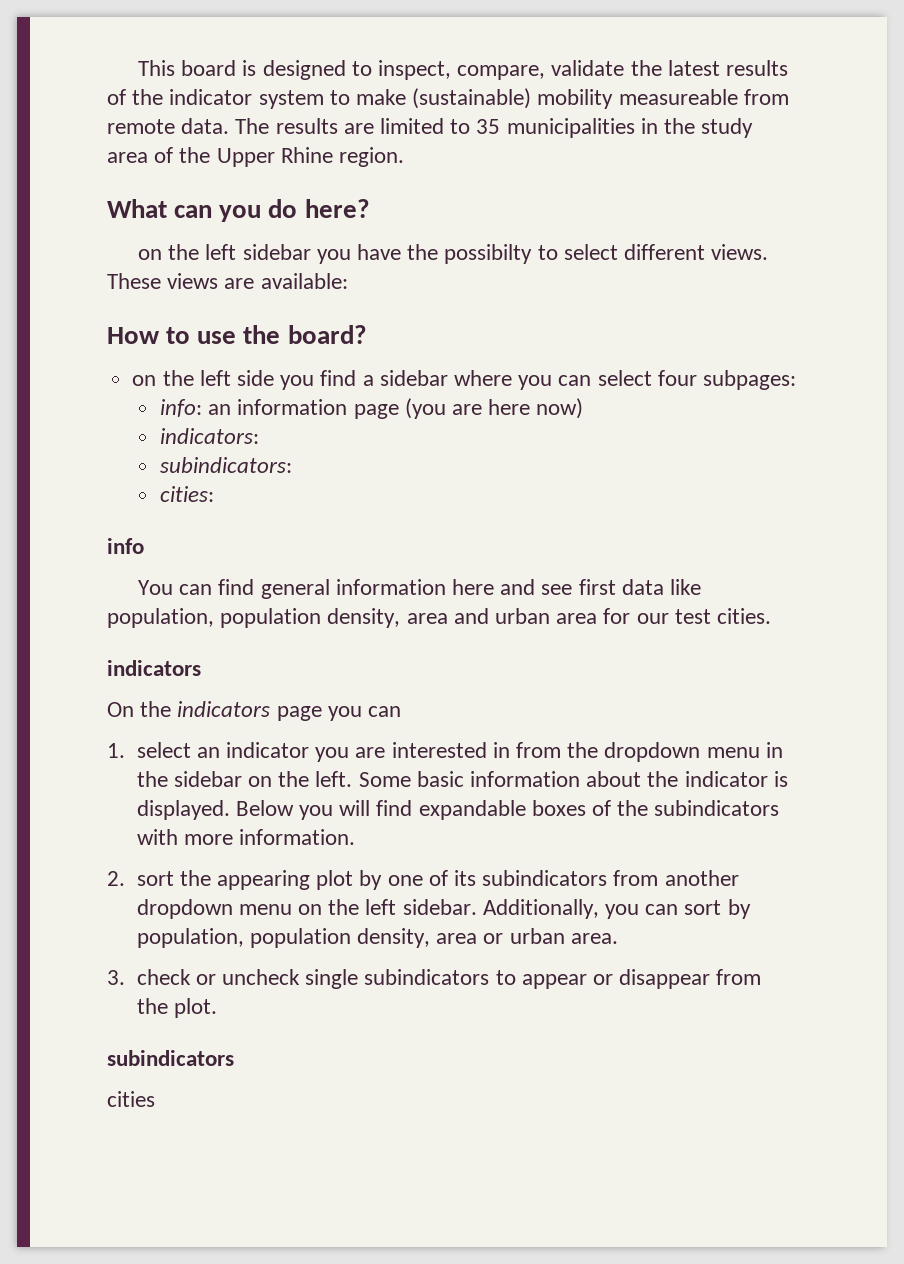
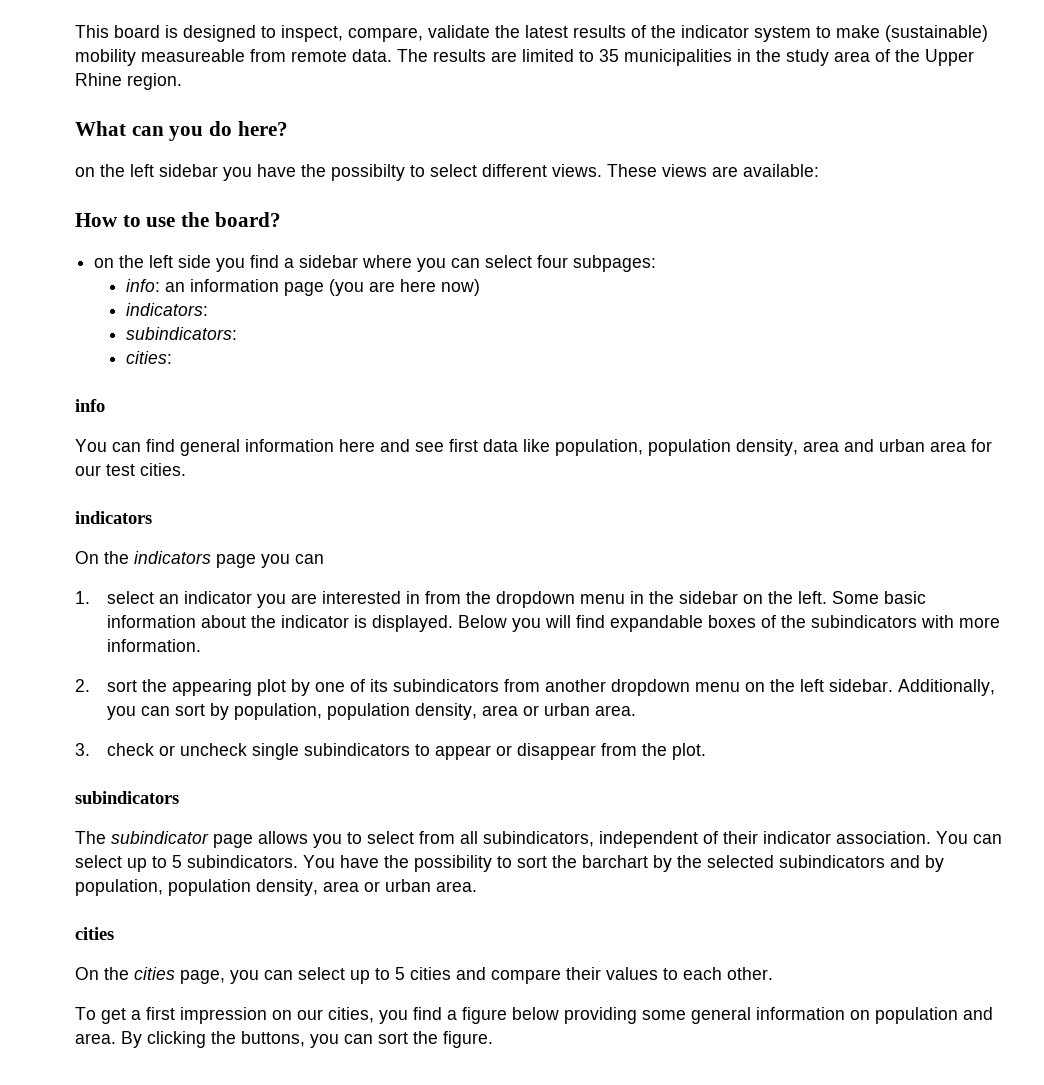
[107,1091,155,1107] cities -> [75,831,1002,848] [75,855,944,872] [75,879,477,896] [75,927,114,940] [75,967,773,984] [75,1007,993,1024] [75,1031,493,1048] The subindicator page allows you to select from all subindicators, independent of their indicator association. You can select up to 5 subindicators. You have the possibility to sort the barchart by the selected subindicators and by population, population density, area or urban area. // cities // On the cities page, you can select up to 5 cities and compare their values to each other. // To get a first impression on our cities, you find a figure below providing some general information on population and area. By clicking the buttons, you can sort the figure.

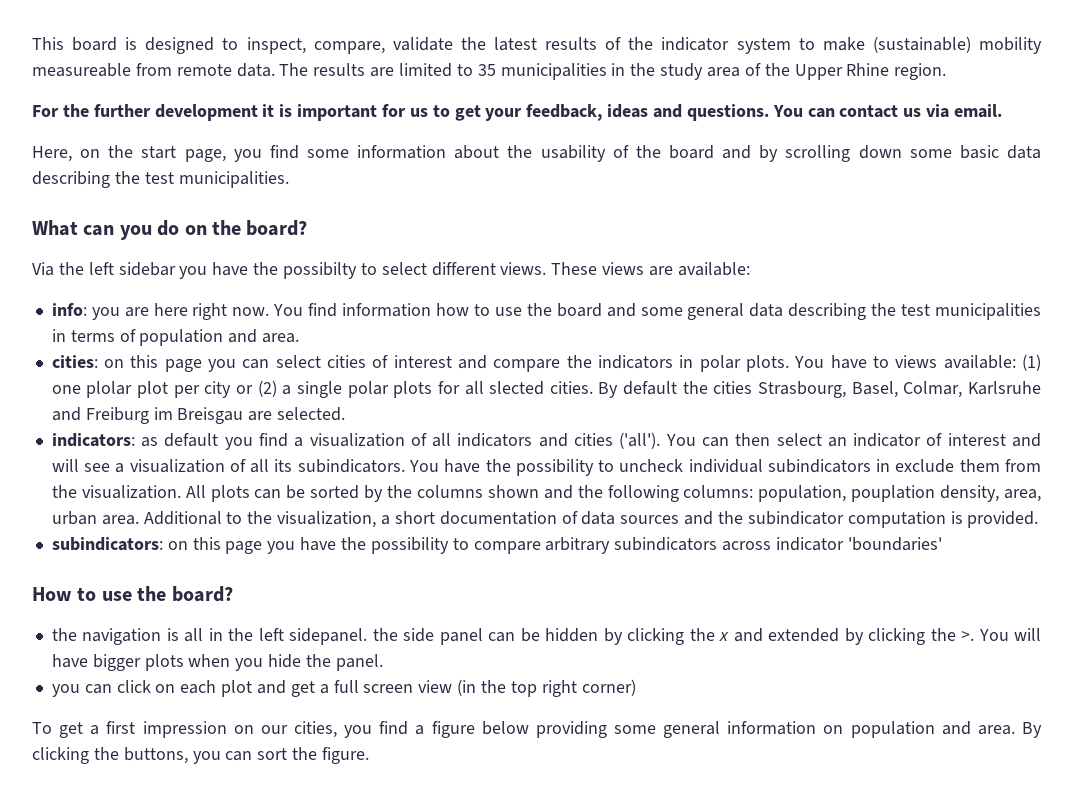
(182, 81) none -> [32,104,1003,121] [32,145,1041,162] [32,171,289,188] // For the further development it is important for us to get your feedback, ideas and questions. You can contact us via email. // Here, on the start page, you find some information about the usability of the board and by scrolling down some basic data describing the test municipalities.
[237,121,288,136] [75,167,95,177] here? // on -> [184,220,308,236] [32,262,54,276] on the board? // Via
(819, 170) none -> [51,303,1041,320] [51,329,300,346] [51,354,1042,372] [51,380,1041,398] [51,407,346,424] [51,432,1042,450] [51,459,1041,476] [51,485,1041,502] [51,511,1039,528] [51,537,942,554] // info: you are here right now. You find information how to use the board and some general data describing the test municipalities in terms of population and area. // cities: on this page you can select cities of interest and compare the indicators in polar plots. You have to views available: (1) one plolar plot per city or (2) a single polar plots for all slected cities. By default the cities Strasbourg, Basel, Colmar, Karlsruhe and Freiburg im Breisgau are selected. // indicators: as default you find a visualization of all indicators and cities ('all'). You can then select an indicator of interest and will see a visualization of all its subindicators. You have the possibility to uncheck individual subindicators in exclude them from the visualization. All plots can be sorted by the columns shown and the following columns: population, pouplation density, area, urban area. Additional to the visualization, a short documentation of data sources and the subindicator computation is provided. // subindicators: on this page you have the possibility to compare arbitrary subindicators across indicator 'boundaries'
[94,255,657,272] [126,279,481,296] [126,303,209,316] [126,327,238,340] [126,351,173,364] [75,399,105,412] [75,439,992,456] [75,463,186,476] [75,511,152,524] [75,551,324,568] [75,591,926,608] [106,615,1000,632] [106,639,201,652] [75,679,995,696] [106,703,636,720] [75,743,706,760] [75,791,179,804] [75,831,1002,848] [75,855,944,872] [75,879,477,896] [75,927,114,940] [75,967,773,984] on the left side you find a sidebar where you can select four subpages: // info: an information page (you are here now) // indicators: // subindicators: // cities: // info // You can find general information here and see first data like population, population density, area and urban area for our test cities. // indicators // On the indicators page you can // 1. select an indicator you are interested in from the dropdown menu in the sidebar on the left. Some basic information about the indicator is displayed. Below you will find expandable boxes of the subindicators with more information. // 2. sort the appearing plot by one of its subindicators from another dropdown menu on the left sidebar. Additionally, you can sort by population, population density, area or urban area. // 3. check or uncheck single subindicators to appear or disappear from the plot. // subindicators // The subindicator page allows you to select from all subindicators, independent of their indicator association. You can select up to 5 subindicators. You have the possibility to sort the barchart by the selected subindicators and by population, population density, area or urban area. // cities // On the cities page, you can select up to 5 cities and compare their values to each other. -> [51,628,1042,645] [51,654,383,671] [51,679,636,697] the navigation is all in the left sidepanel. the side panel can be hidden by clicking the x and extended by clicking the >. You will have bigger plots when you hide the panel. // you can click on each plot and get a full screen view (in the top right corner)

